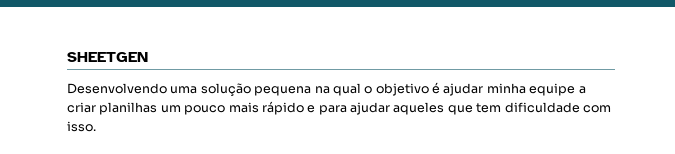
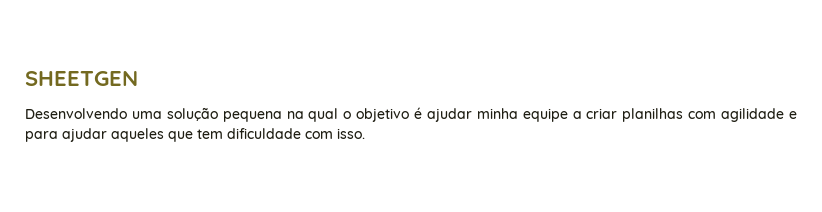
[160,101,304,115] um pouco mais rápido -> [688,108,785,122] com agilidade

